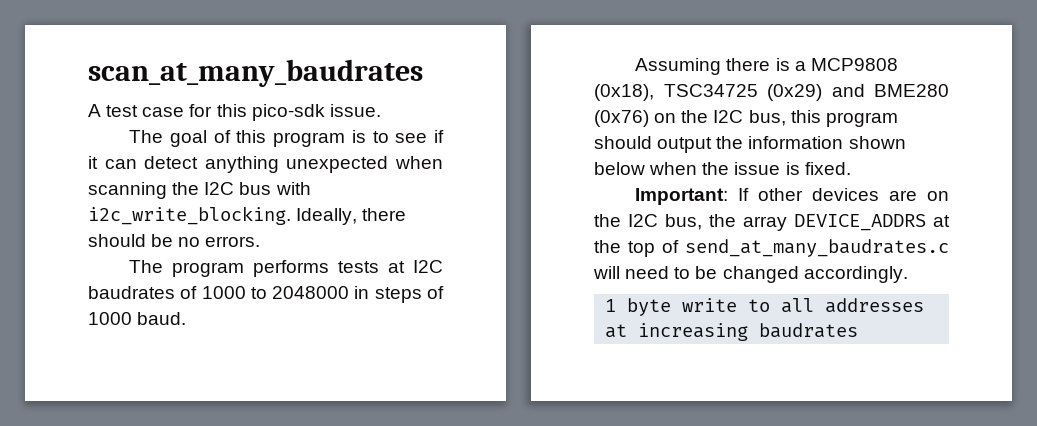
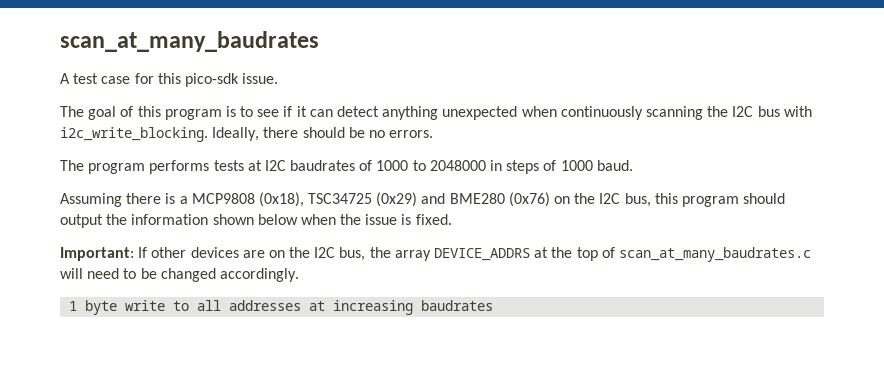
(443, 162) none -> [560,106,643,120] continuously
[685,239,949,257] send_at_many_baudrates.c -> [618,247,811,262] scan_at_many_baudrates.c

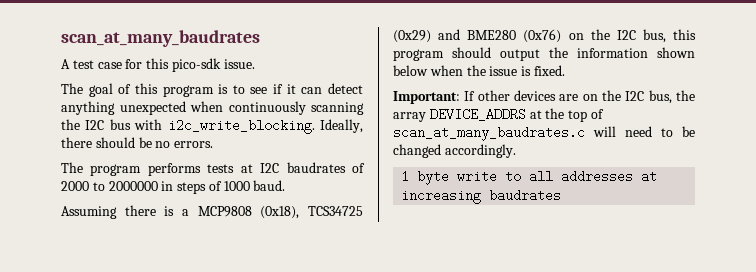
[376,160,486,171] 1000 to 2048000 -> [61,181,158,191] 2000 to 2000000
[308,193,373,204] TSC34725 -> [308,206,363,216] TCS34725

